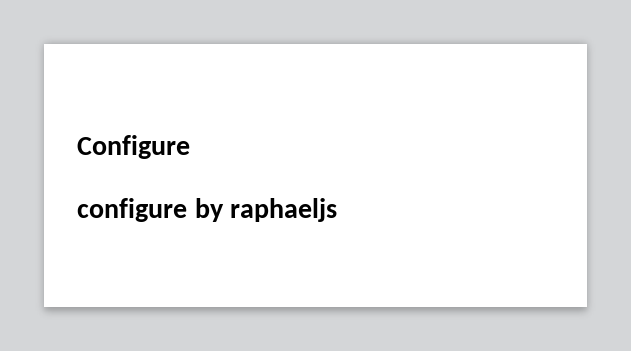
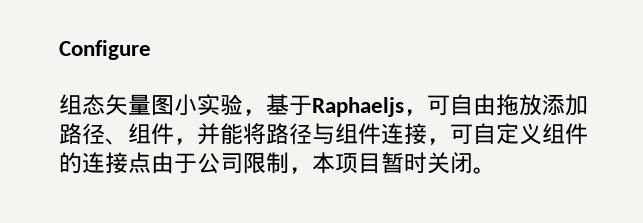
[77,198,338,222] configure by raphaeljs -> [59,94,588,117] [59,123,588,145] [59,152,496,174] 组态矢量图小实验，基于Raphaeljs，可自由拖放添加路径、组件，并能将路径与组件连接，可自定义组件的连接点由于公司限制，本项目暂时关闭。

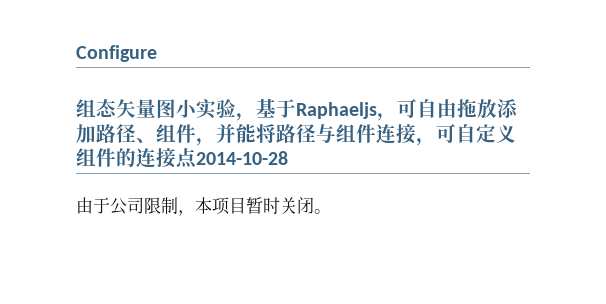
(151, 162) none -> [196,151,288,165] 2014-10-28 //

